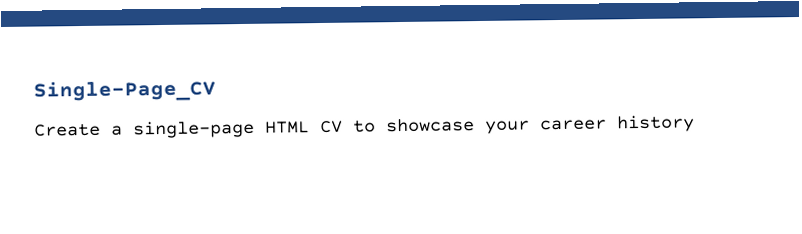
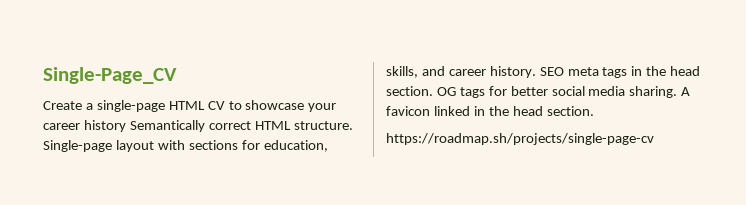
(695, 123) none -> [129,120,353,132] [43,140,328,152] [386,66,701,78] [386,86,691,98] [386,106,594,116] [386,133,654,145] Semantically correct HTML structure. Single-page layout with sections for education, skills, and career history. SEO meta tags in the head section. OG tags for better social media sharing. A favicon linked in the head section. // https://roadmap.sh/projects/single-page-cv

